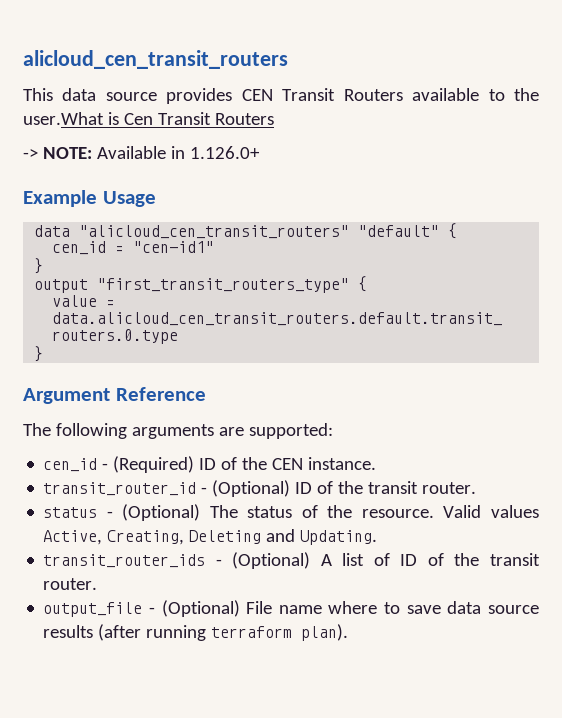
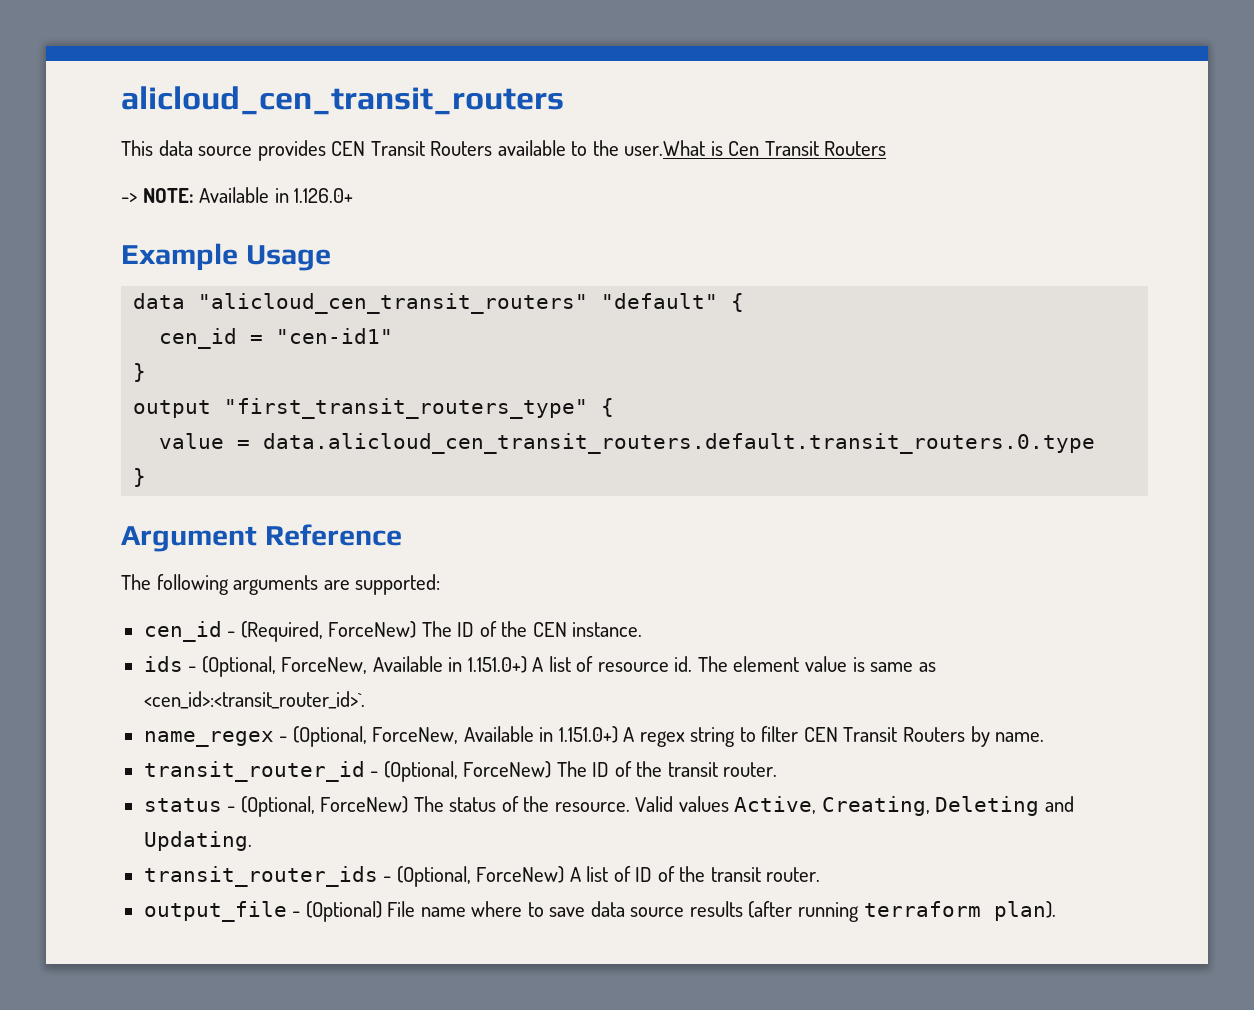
[113,456,195,473] (Required) -> [240,621,452,642] (Required, ForceNew) The
(377, 463) none -> [143,656,936,677] [143,691,365,709] [143,726,1045,747] // ids - (Optional, ForceNew, Available in 1.151.0+) A list of resource id. The element value is same as <cen_id>:<transit_router_id>`. // name_regex - (Optional, ForceNew, Available in 1.151.0+) A regex string to filter CEN Transit Routers by name.
[212,480,291,497] (Optional) -> [383,761,587,782] (Optional, ForceNew) The
[122,504,201,521] (Optional) -> [240,796,409,817] (Optional, ForceNew)
[232,552,311,569] (Optional) -> [396,866,565,887] (Optional, ForceNew)

